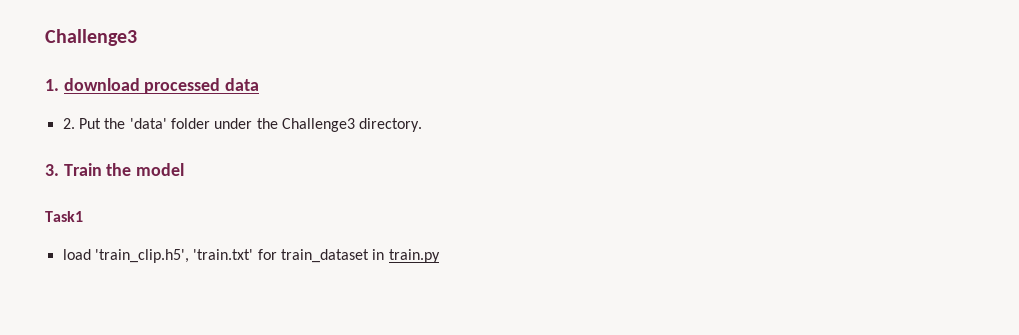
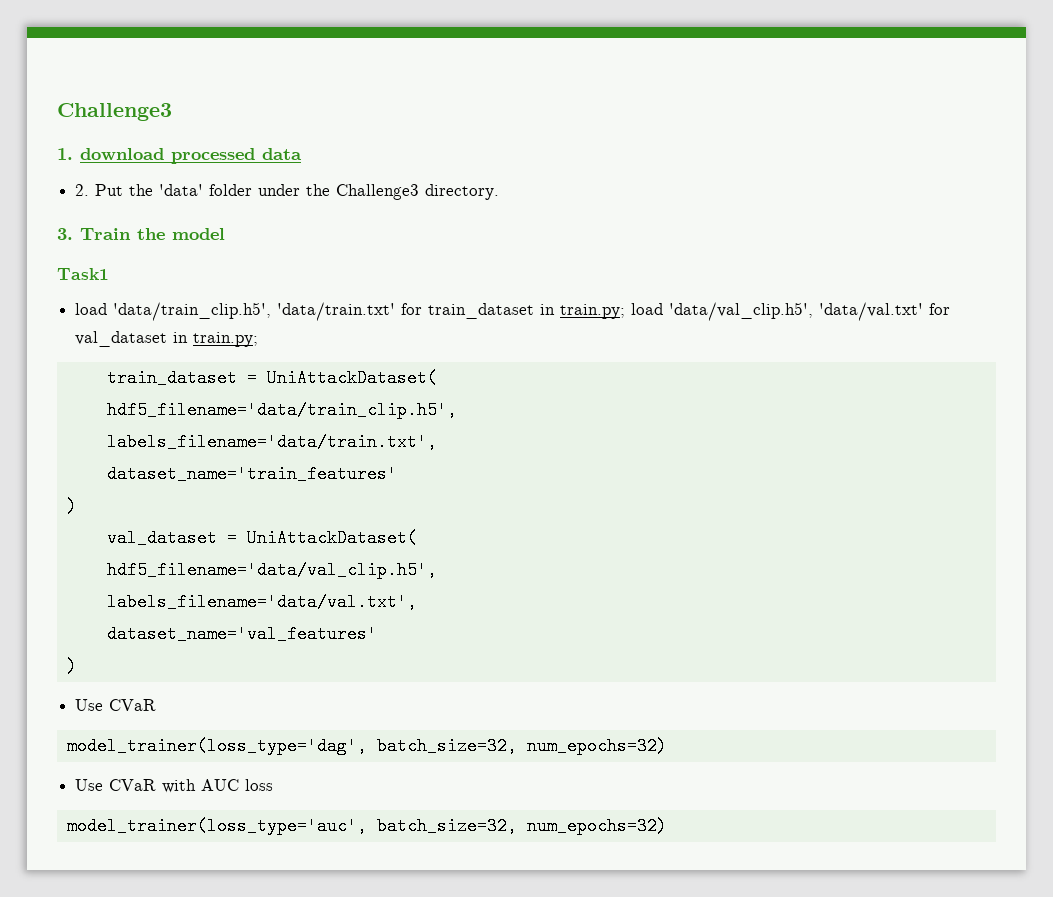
[94,249,254,263] 'train_clip.h5', 'train.txt' -> [113,302,396,321] 'data/train_clip.h5', 'data/train.txt'
[388,249,440,263] train.py -> [560,302,951,321] [75,331,259,347] [106,369,437,387] [106,401,457,419] [106,433,437,451] [106,465,397,483] [66,497,77,515] [106,529,417,547] [106,561,437,579] [106,593,417,611] [106,625,377,643] [66,657,77,675] [75,699,157,711] [66,737,667,755] [75,779,274,793] [66,817,667,835] train.py; load 'data/val_clip.h5', 'data/val.txt' for val_dataset in train.py; // train_dataset = UniAttackDataset( // hdf5_filename='data/train_clip.h5', // labels_filename='data/train.txt', // dataset_name='train_features' // ) // val_dataset = UniAttackDataset( // hdf5_filename='data/val_clip.h5', // labels_filename='data/val.txt', // dataset_name='val_features' // ) // Use CVaR // model_trainer(loss_type='dag', batch_size=32, num_epochs=32) // Use CVaR with AUC loss // model_trainer(loss_type='auc', batch_size=32, num_epochs=32)

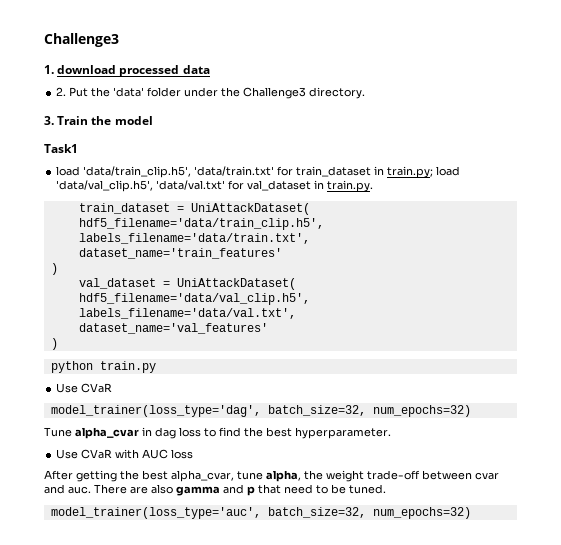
[193,332,259,347] train.py; -> [327,180,374,192] train.py.
(77, 666) none -> [50,361,156,373] // python train.py
(667, 746) none -> [44,427,391,439] // Tune alpha_cvar in dag loss to find the best hyperparameter.
(274, 785) none -> [44,470,499,482] [44,484,386,496] // After getting the best alpha_cvar, tune alpha, the weight trade-off between cvar and auc. There are also gamma and p that need to be tuned.

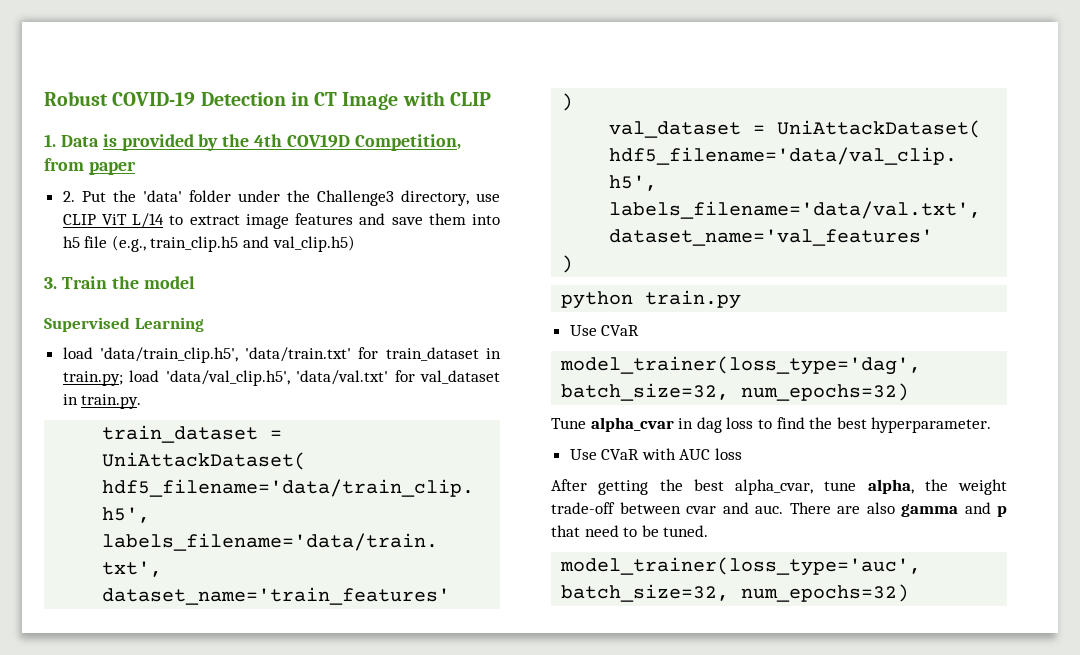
[44,33,119,47] [44,65,210,77] Challenge3 // 1. download processed data -> [44,91,491,110] [44,134,461,151] [44,158,136,175] Robust COVID-19 Detection in CT Image with CLIP // 1. Data is provided by the 4th COV19D Competition, from paper
[309,87,366,99] directory. -> [400,190,501,206] [62,213,501,229] [62,235,355,252] directory, use CLIP ViT L/14 to extract image features and save them into h5 file (e.g., train_clip.h5 and val_clip.h5)
[44,144,78,153] Task1 -> [44,317,204,332] Supervised Learning

